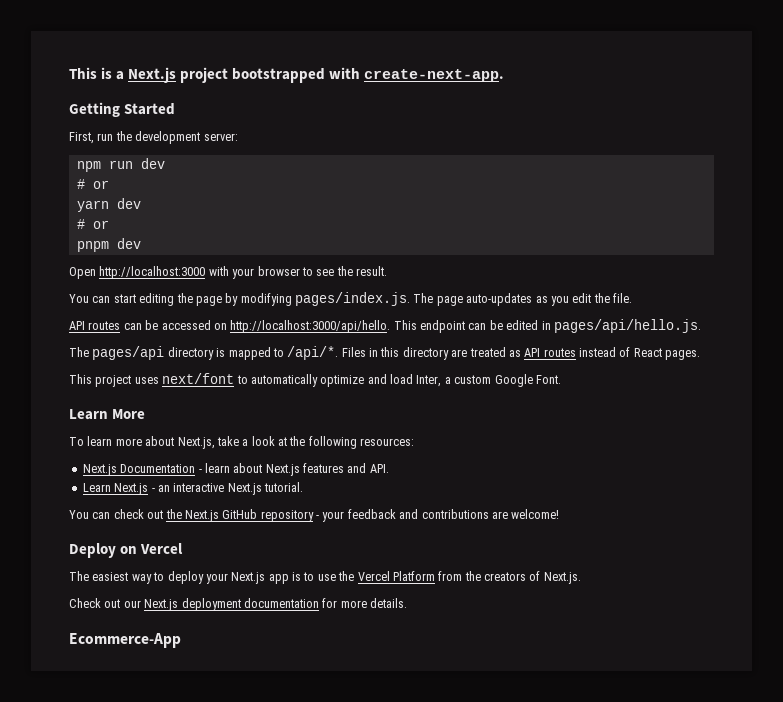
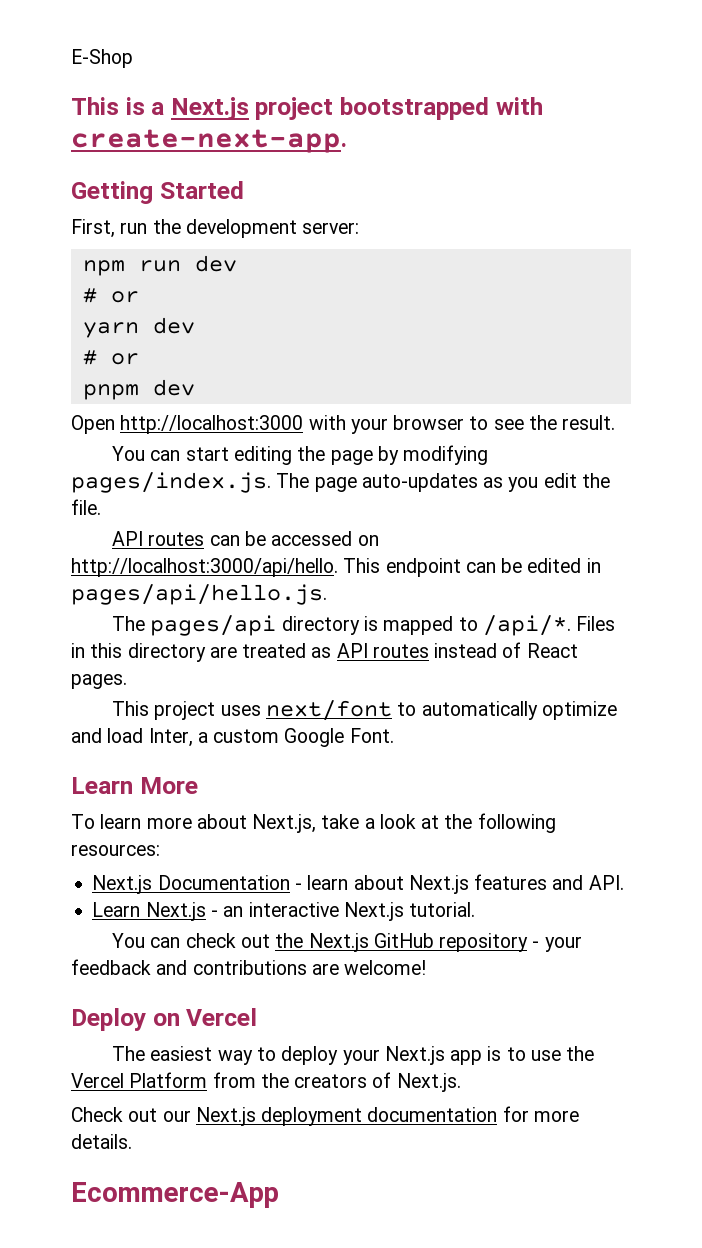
(69, 73) none -> [71,49,133,68] E-Shop //

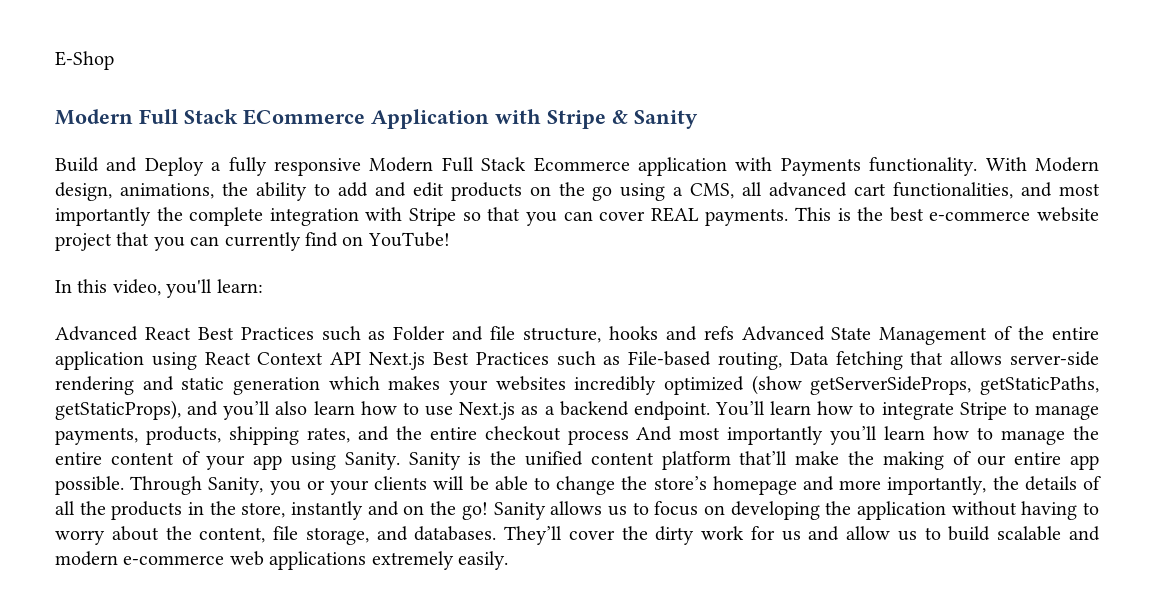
[71,97,543,120] [71,129,347,153] [71,181,244,204] [71,219,360,238] [82,255,237,276] [82,288,139,303] [82,317,195,338] [82,350,139,365] [82,379,195,400] [71,415,616,434] [112,445,489,465] [71,472,610,493] [71,499,101,515] [112,531,379,546] [71,558,601,577] [71,584,327,605] [112,615,616,636] [71,642,578,662] [71,674,127,689] [112,700,617,721] [71,728,394,747] [71,777,198,794] [71,813,556,833] [71,844,160,856] [92,874,624,894] [92,902,476,921] [112,933,582,952] [71,959,427,975] [71,1008,258,1031] [112,1046,595,1065] [71,1072,461,1092] [71,1106,579,1126] [71,1134,132,1149] [71,1182,279,1208] This is a Next.js project bootstrapped with create-next-app. // Getting Started // First, run the development server: // npm run dev // # or // yarn dev // # or // pnpm dev // Open http://localhost:3000 with your browser to see the result. // You can start editing the page by modifying pages/index.js. The page auto-updates as you edit the file. // API routes can be accessed on http://localhost:3000/api/hello. This endpoint can be edited in pages/api/hello.js. // The pages/api directory is mapped to /api/*. Files in this directory are treated as API routes instead of React pages. // This project uses next/font to automatically optimize and load Inter, a custom Google Font. // Learn More // To learn more about Next.js, take a look at the following resources: // Next.js Documentation - learn about Next.js features and API. // Learn Next.js - an interactive Next.js tutorial. // You can check out the Next.js GitHub repository - your feedback and contributions are welcome! // Deploy on Vercel // The easiest way to deploy your Next.js app is to use the Vercel Platform from the creators of Next.js. // Check out our Next.js deployment documentation for more details. // Ecommerce-App -> [55,109,698,129] [55,157,1099,176] [55,182,1101,201] [55,207,1099,226] [55,232,450,251] [55,279,263,298] [55,326,1100,345] [55,351,1099,370] [55,375,1099,395] [55,400,1099,420] [55,426,1100,445] [55,451,1099,470] [55,476,1102,495] [55,501,1099,520] [55,526,1101,545] [55,551,508,570] Modern Full Stack ECommerce Application with Stripe & Sanity // Build and Deploy a fully responsive Modern Full Stack Ecommerce application with Payments functionality. With Modern design, animations, the ability to add and edit products on the go using a CMS, all advanced cart functionalities, and most importantly the complete integration with Stripe so that you can cover REAL payments. This is the best e-commerce website project that you can currently find on YouTube! // In this video, you'll learn: // Advanced React Best Practices such as Folder and file structure, hooks and refs Advanced State Management of the entire application using React Context API Next.js Best Practices such as File-based routing, Data fetching that allows server-side rendering and static generation which makes your websites incredibly optimized (show getServerSideProps, getStaticPaths, getStaticProps), and you’ll also learn how to use Next.js as a backend endpoint. You’ll learn how to integrate Stripe to manage payments, products, shipping rates, and the entire checkout process And most importantly you’ll learn how to manage the entire content of your app using Sanity. Sanity is the unified content platform that’ll make the making of our entire app possible. Through Sanity, you or your clients will be able to change the store’s homepage and more importantly, the details of all the products in the store, instantly and on the go! Sanity allows us to focus on developing the application without having to worry about the content, file storage, and databases. They’ll cover the dirty work for us and allow us to build scalable and modern e-commerce web applications extremely easily.

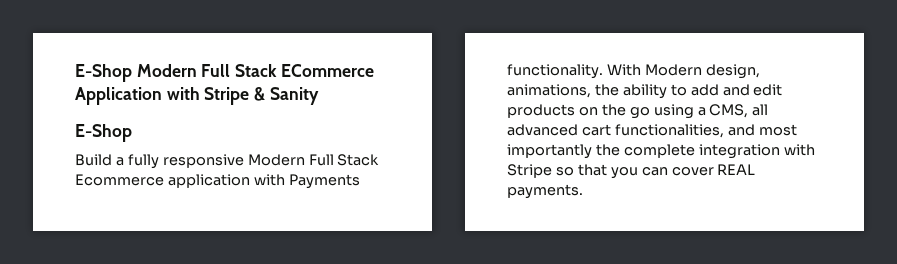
[55,51,114,70] E-Shop // -> [75,64,132,82] E-Shop
(698, 119) none -> [75,124,132,142] // E-Shop
[106,157,204,176] and Deploy -> (112, 160) none
[794,207,1099,222] [55,232,450,251] [55,279,263,298] [55,326,1100,345] [55,351,1099,370] [55,375,1099,395] [55,400,1099,420] [55,426,1100,445] [55,451,1099,470] [55,476,1102,495] [55,501,1099,520] [55,526,1101,545] [55,551,508,570] This is the best e-commerce website project that you can currently find on YouTube! // In this video, you'll learn: // Advanced React Best Practices such as Folder and file structure, hooks and refs Advanced State Management of the entire application using React Context API Next.js Best Practices such as File-based routing, Data fetching that allows server-side rendering and static generation which makes your websites incredibly optimized (show getServerSideProps, getStaticPaths, getStaticProps), and you’ll also learn how to use Next.js as a backend endpoint. You’ll learn how to integrate Stripe to manage payments, products, shipping rates, and the entire checkout process And most importantly you’ll learn how to manage the entire content of your app using Sanity. Sanity is the unified content platform that’ll make the making of our entire app possible. Through Sanity, you or your clients will be able to change the store’s homepage and more importantly, the details of all the products in the store, instantly and on the go! Sanity allows us to focus on developing the application without having to worry about the content, file storage, and databases. They’ll cover the dirty work for us and allow us to build scalable and modern e-commerce web applications extremely easily. -> (583, 191) none

